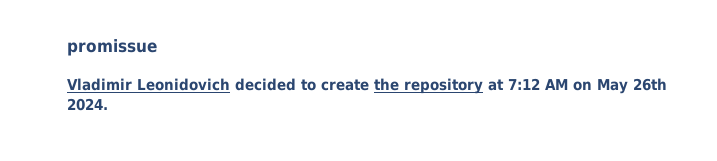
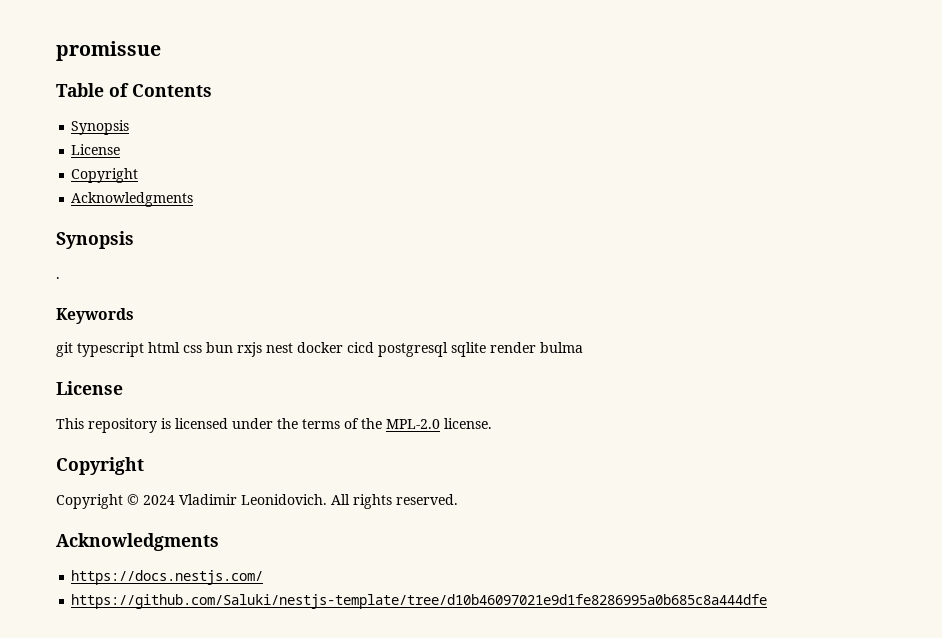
[67,78,667,94] [67,98,108,111] Vladimir Leonidovich decided to create the repository at 7:12 AM on May 26th 2024. -> [56,83,212,97] [71,120,130,135] [71,144,121,155] [71,168,139,183] [71,192,194,207] [56,231,134,249] [56,277,60,279] [56,308,134,324] [56,342,583,357] [56,381,123,395] [56,418,492,433] [56,457,144,475] [56,494,458,509] [56,533,219,551] [71,570,264,585] [71,594,768,609] Table of Contents // Synopsis // License // Copyright // Acknowledgments // Synopsis // . // Keywords // git typescript html css bun rxjs nest docker cicd postgresql sqlite render bulma // License // This repository is licensed under the terms of the MPL-2.0 license. // Copyright // Copyright © 2024 Vladimir Leonidovich. All rights reserved. // Acknowledgments // https://docs.nestjs.com/ // https://github.com/Saluki/nestjs-template/tree/d10b46097021e9d1fe8286995a0b685c8a444dfe

